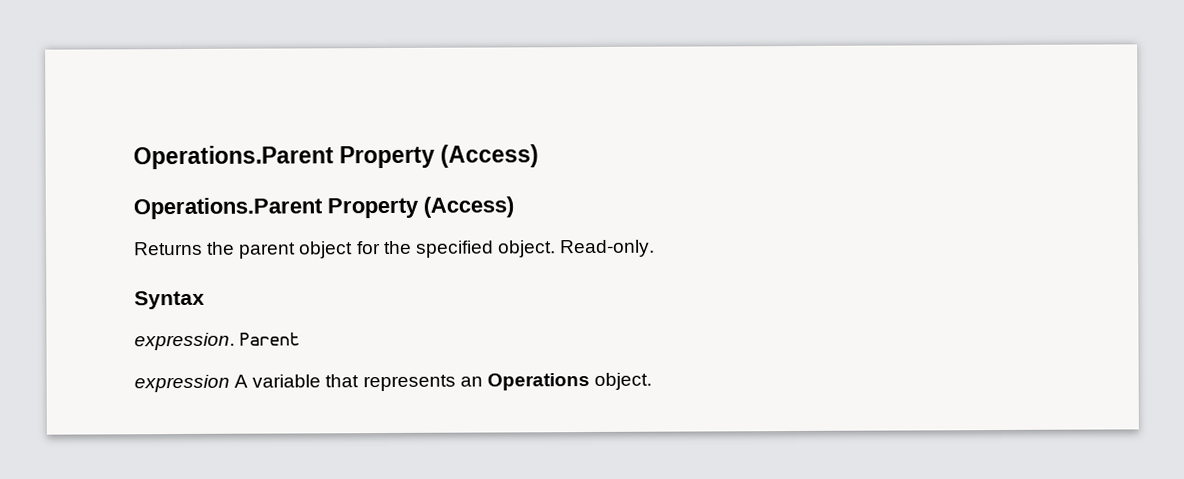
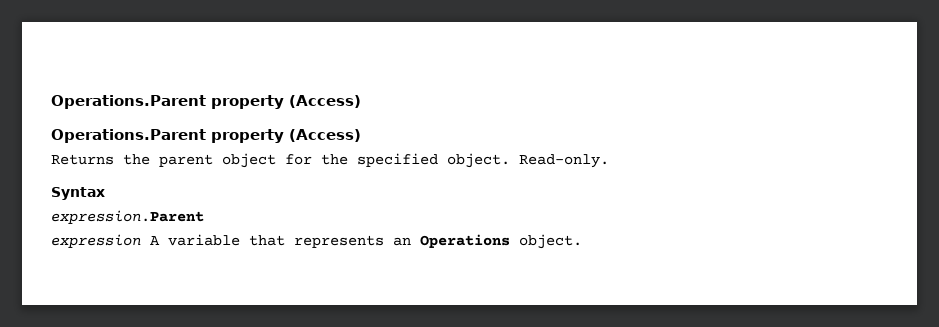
[133,145,436,170] Operations.Parent Property -> [51,95,284,109] Operations.Parent property
[327,197,419,219] Property -> [211,129,284,143] property
[134,332,301,351] expression. Parent -> [51,210,204,224] expression.Parent

